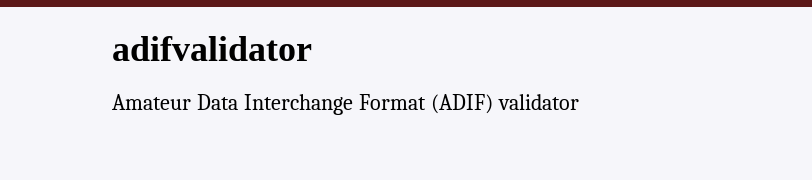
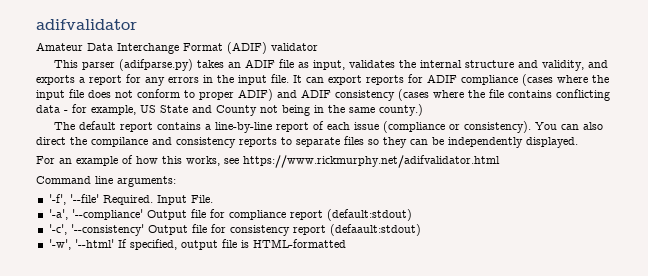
(579, 102) none -> [54,59,609,71] [36,74,609,86] [36,89,610,101] [36,104,423,116] [54,121,604,133] [36,136,578,148] [36,155,500,168] [36,176,176,187] [48,194,213,205] [48,209,412,221] [48,224,421,236] [48,239,346,250] // This parser (adifparse.py) takes an ADIF file as input, validates the internal structure and validity, and exports a report for any errors in the input file. It can export reports for ADIF compliance (cases where the input file does not conform to proper ADIF) and ADIF consistency (cases where the file contains conflicting data - for example, US State and County not being in the same county.) // The default report contains a line-by-line report of each issue (compliance or consistency). You can also direct the compilance and consistency reports to separate files so they can be independently displayed. // For an example of how this works, see https://www.rickmurphy.net/adifvalidator.html // Command line arguments: // '-f', '--file' Required. Input File. // '-a', '--compliance' Output file for compliance report (default:stdout) // '-c', '--consistency' Output file for consistency report (defaault:stdout) // '-w', '--html' If specified, output file is HTML-formatted

